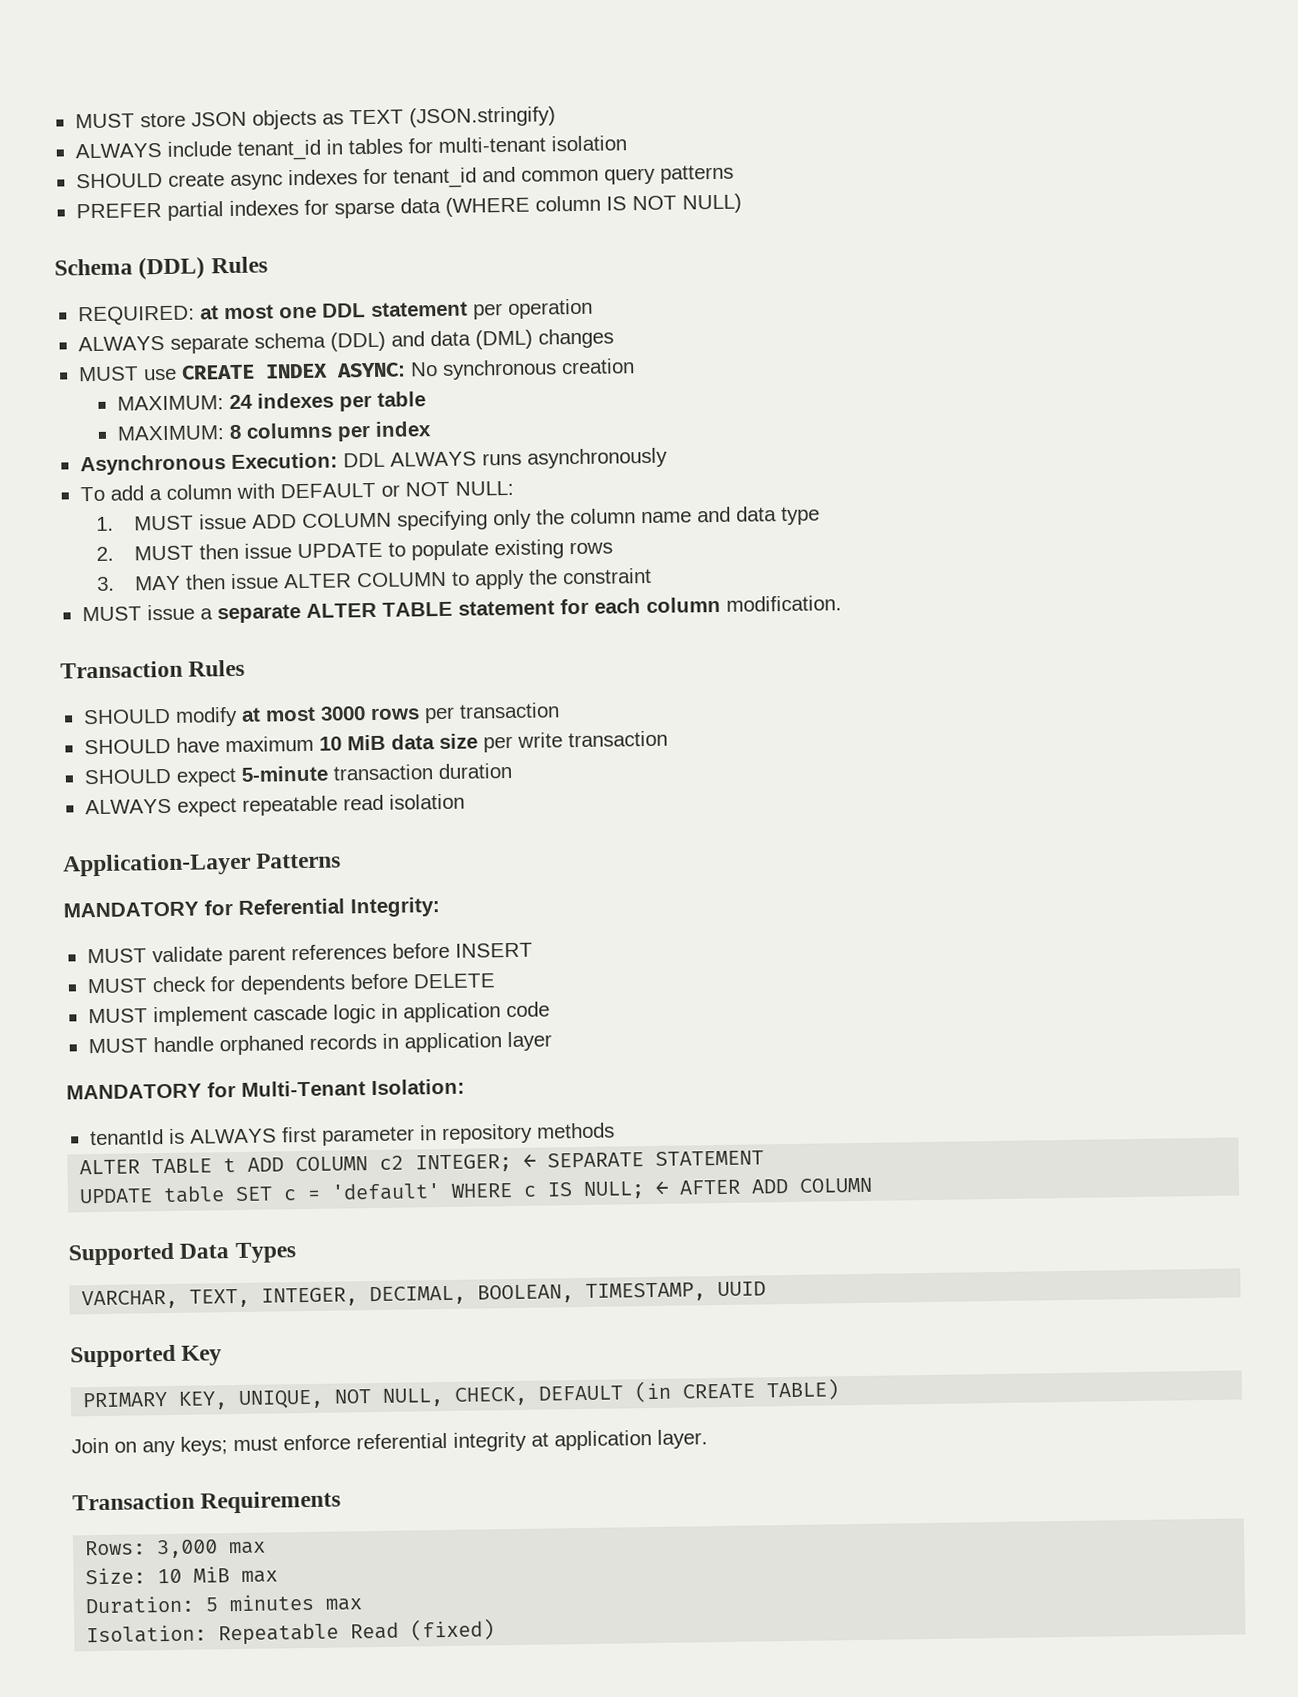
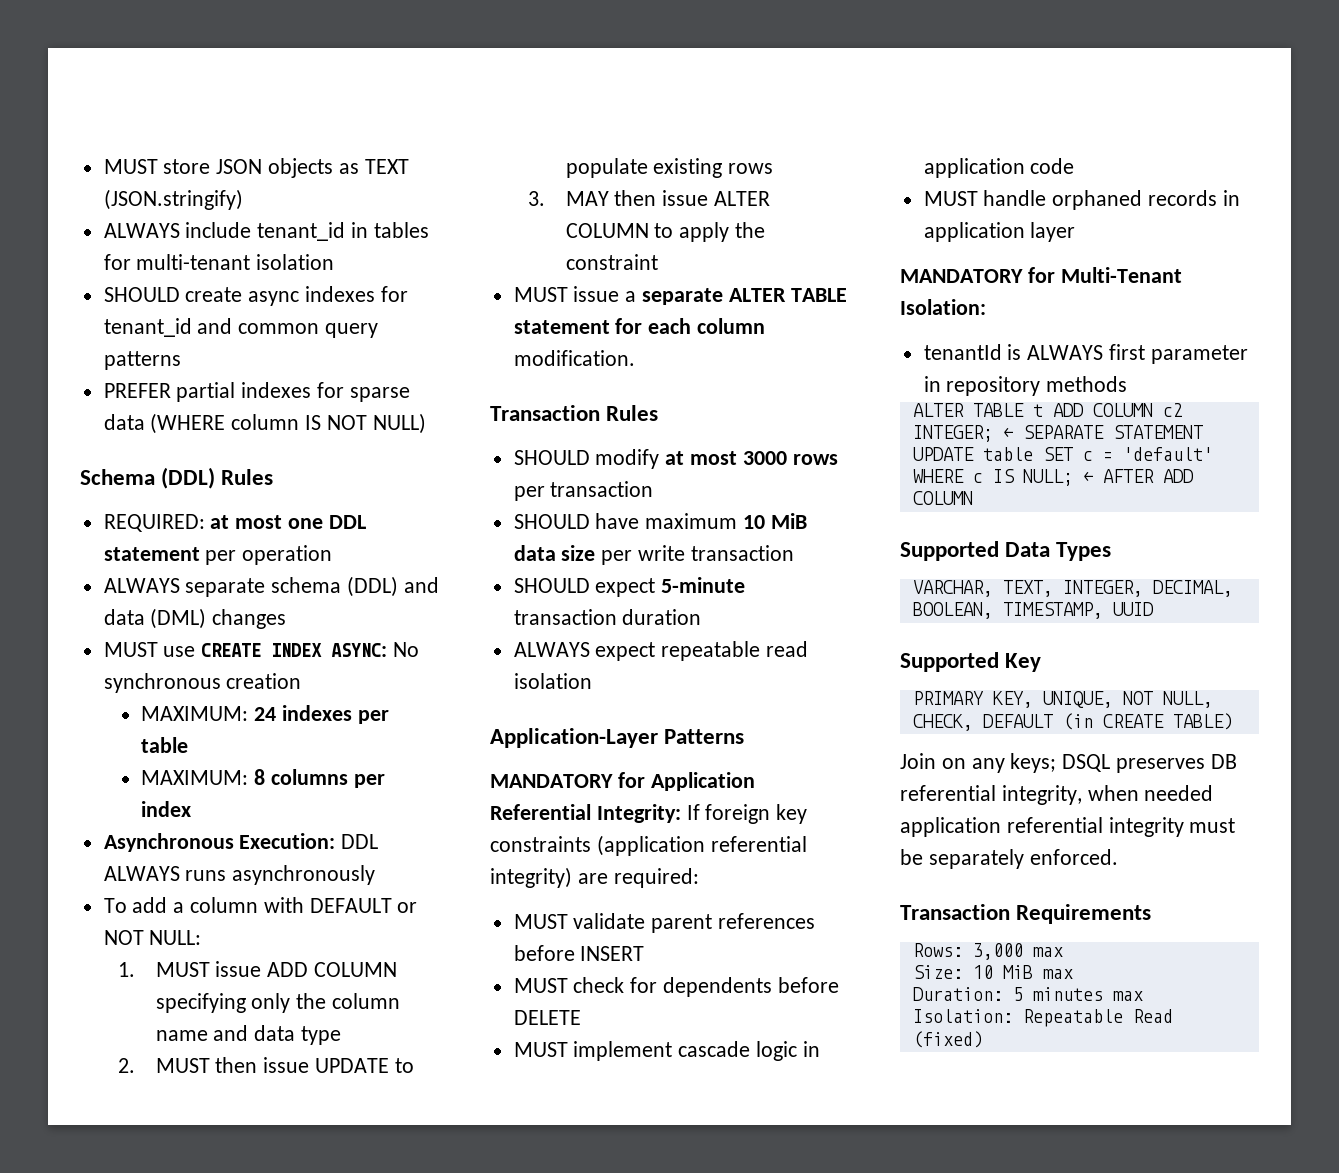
(233, 908) none -> [650,772,755,791] Application
(440, 907) none -> [686,804,808,824] [490,835,807,856] [490,867,699,888] If foreign key constraints (application referential integrity) are required:
[233,1429,708,1452] must enforce referential integrity at application layer. -> [1062,754,1237,773] [900,785,1214,805] [900,817,1236,837] [900,849,1118,869] DSQL preserves DB referential integrity, when needed application referential integrity must be separately enforced.

